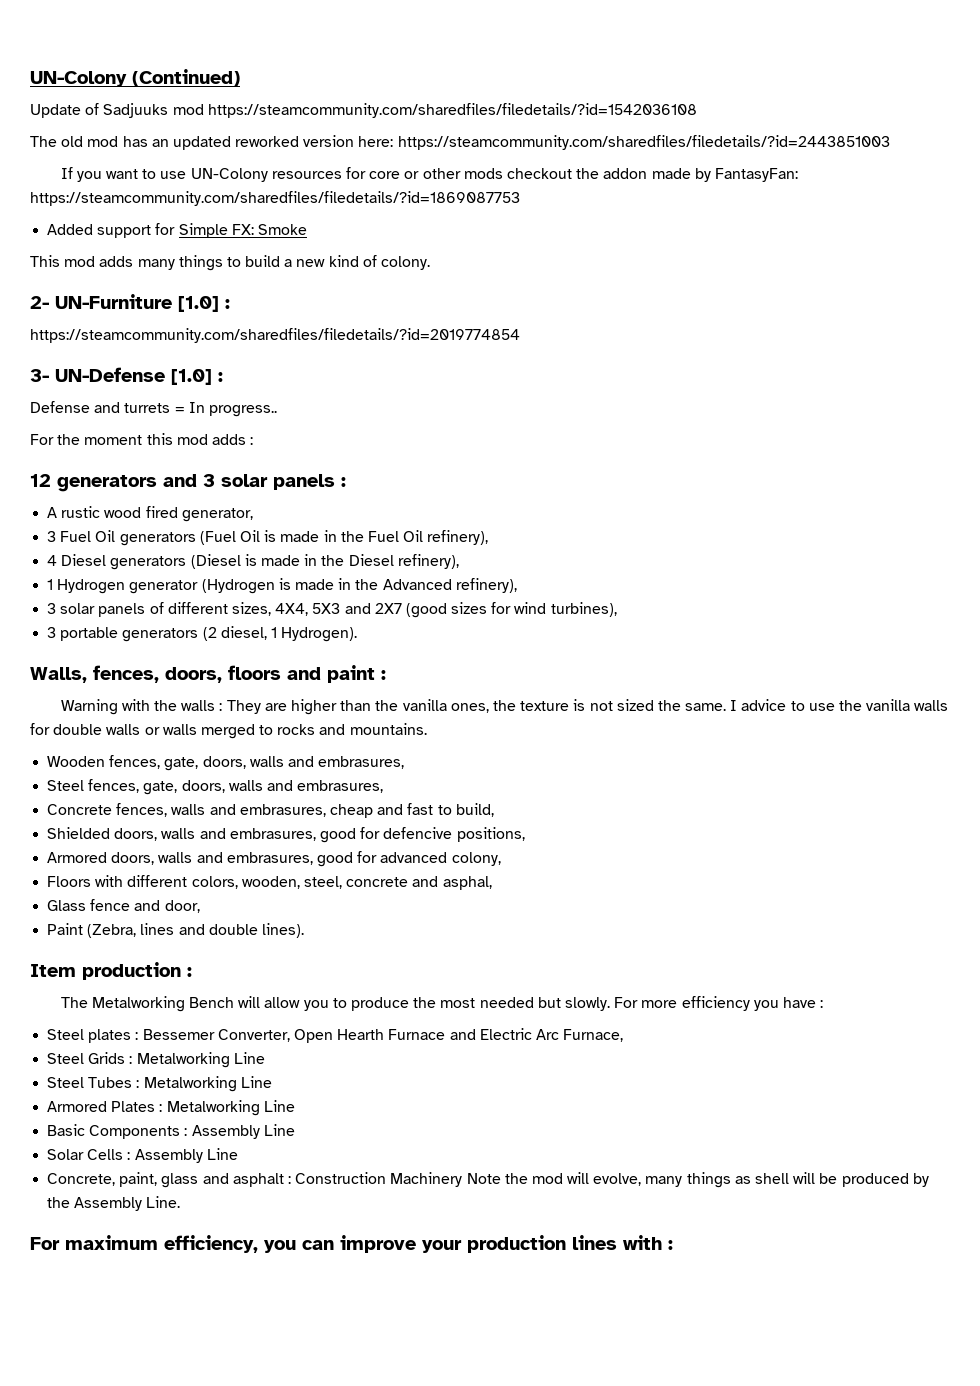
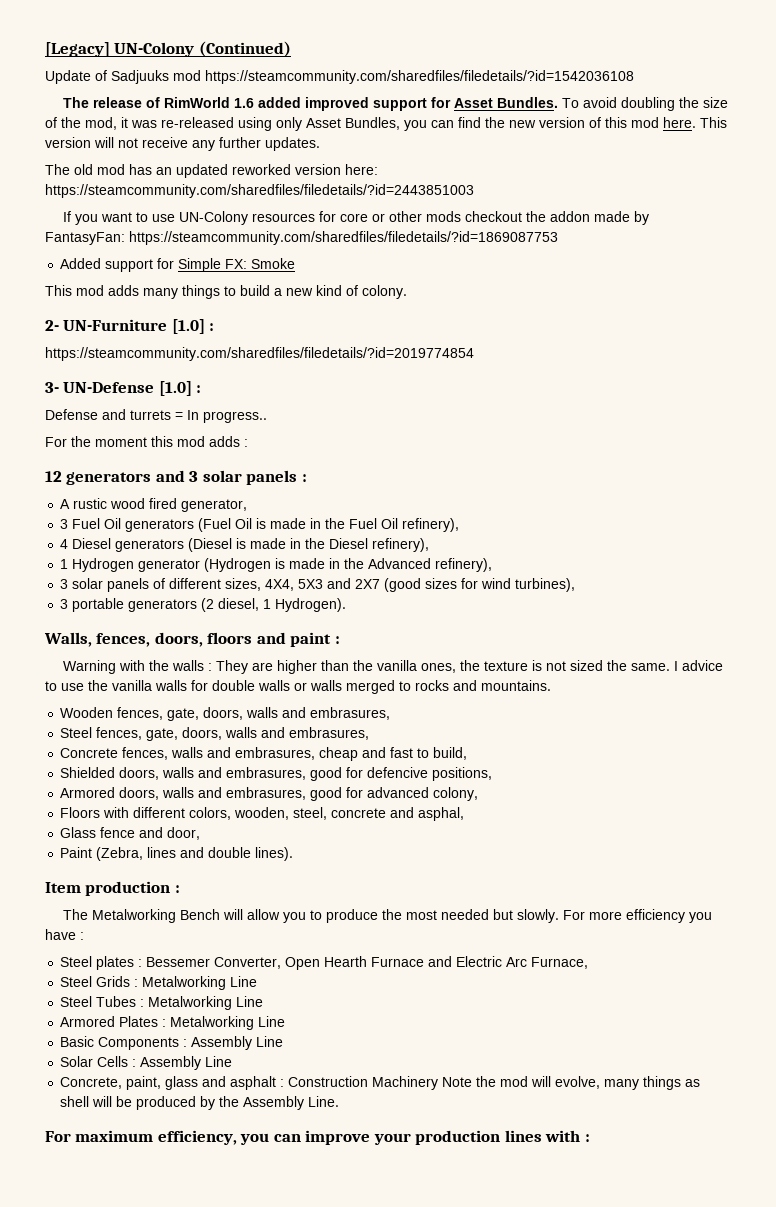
(30, 79) none -> [45,42,110,57] [Legacy]
(697, 110) none -> [63,97,729,111] [45,117,727,131] [45,137,320,151] // The release of RimWorld 1.6 added improved support for Asset Bundles. To avoid doubling the size of the mod, it was re-released using only Asset Bundles, you can find the new version of this mod here. This version will not receive any further updates.

